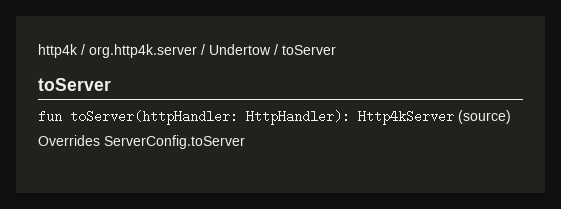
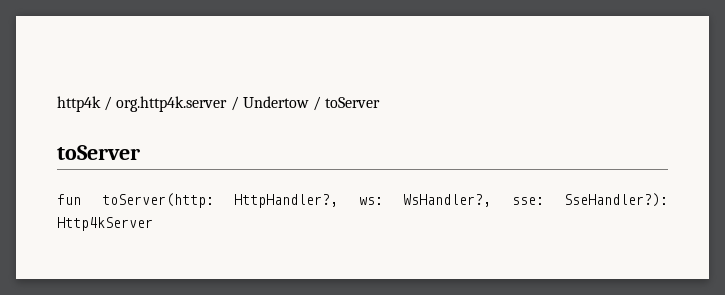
[70,110,511,125] [38,135,245,149] toServer(httpHandler: HttpHandler): Http4kServer (source) // Overrides ServerConfig.toServer -> [101,193,668,208] [57,217,153,231] toServer(http: HttpHandler?, ws: WsHandler?, sse: SseHandler?): Http4kServer

